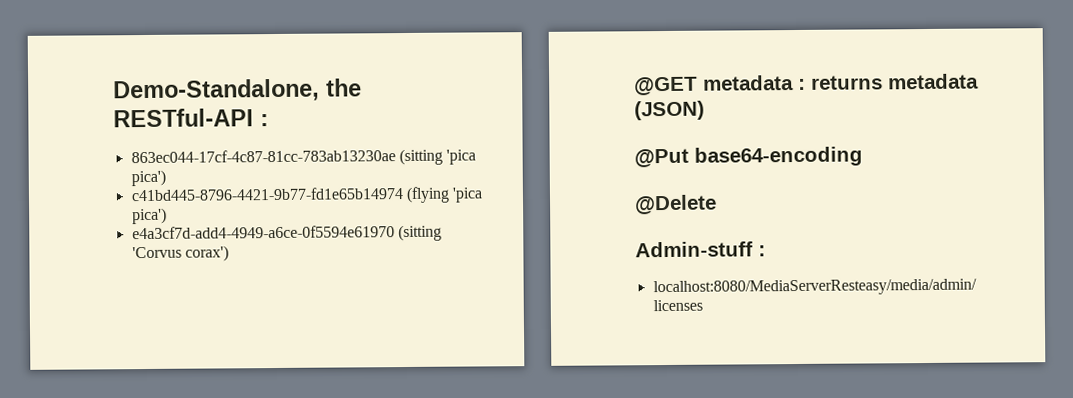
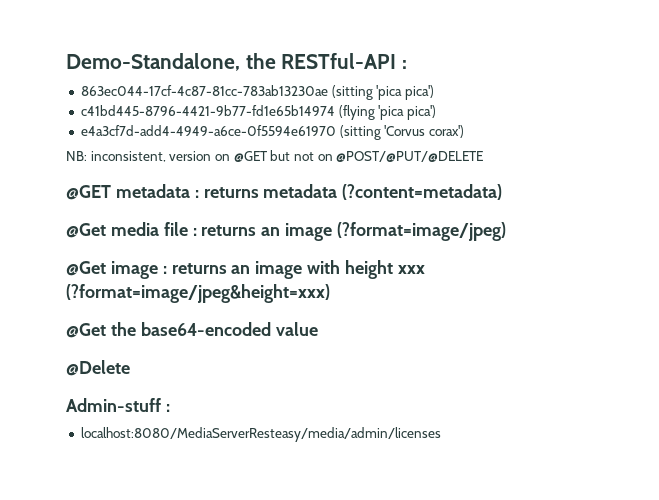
(229, 253) none -> [66,150,484,162] // NB: inconsistent, version on @GET but not on @POST/@PUT/@DELETE
[634,100,705,121] [634,146,863,168] (JSON) // @Put base64-encoding -> [342,184,503,200] [66,222,507,241] [66,260,425,279] [66,284,330,303] [66,322,318,338] (?content=metadata) // @Get media file : returns an image (?format=image/jpeg) // @Get image : returns an image with height xxx (?format=image/jpeg&height=xxx) // @Get the base64-encoded value

